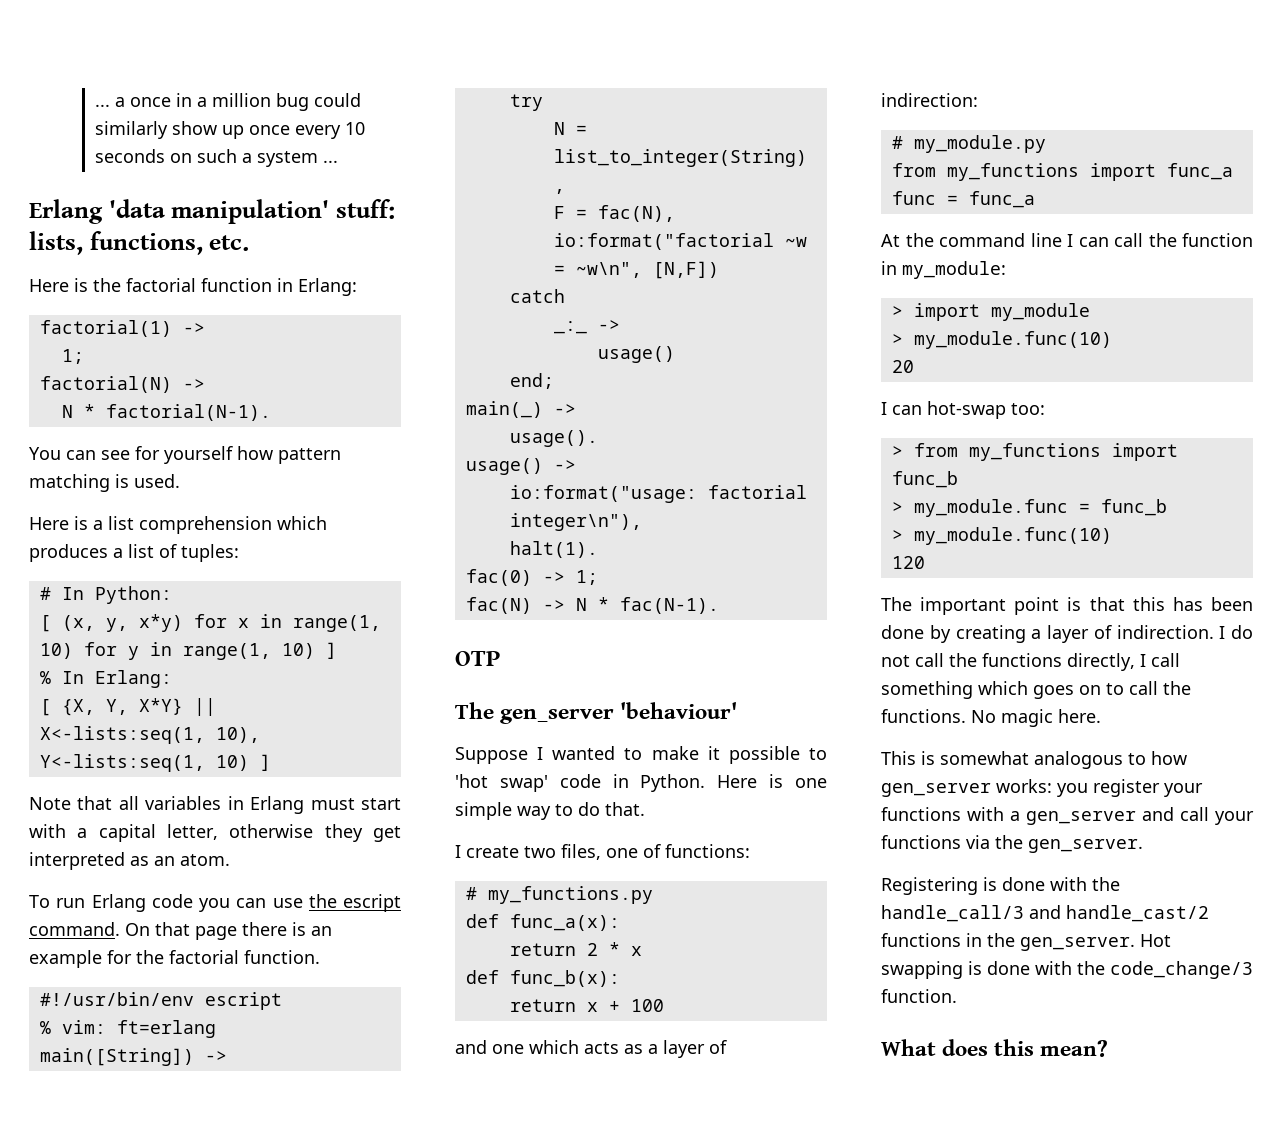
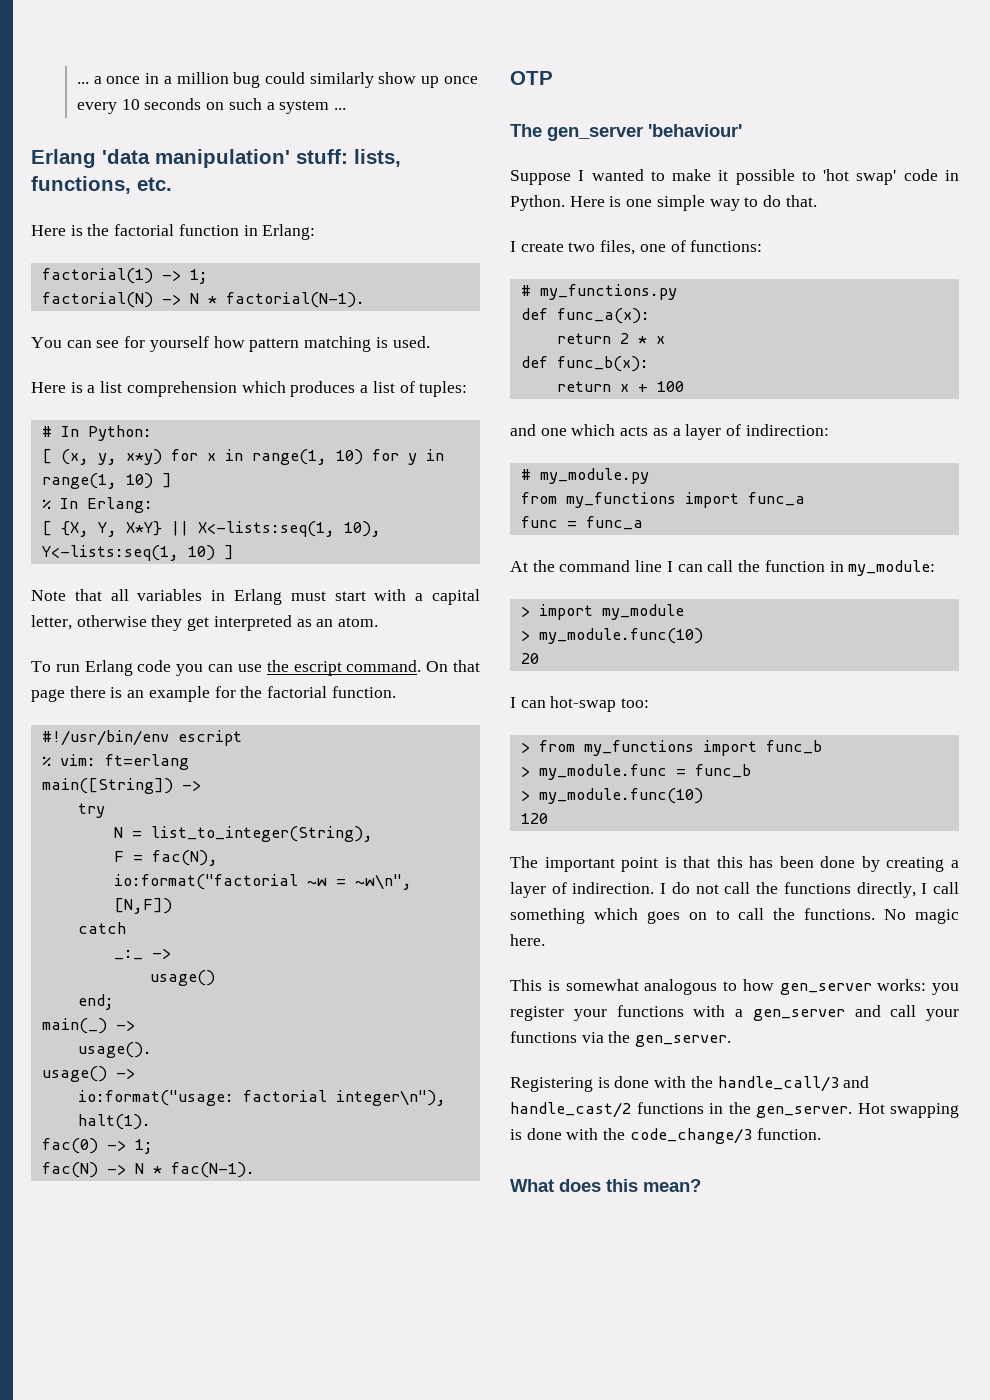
(205, 328) // -> (181, 275) none
(205, 384) // -> (181, 299) none

